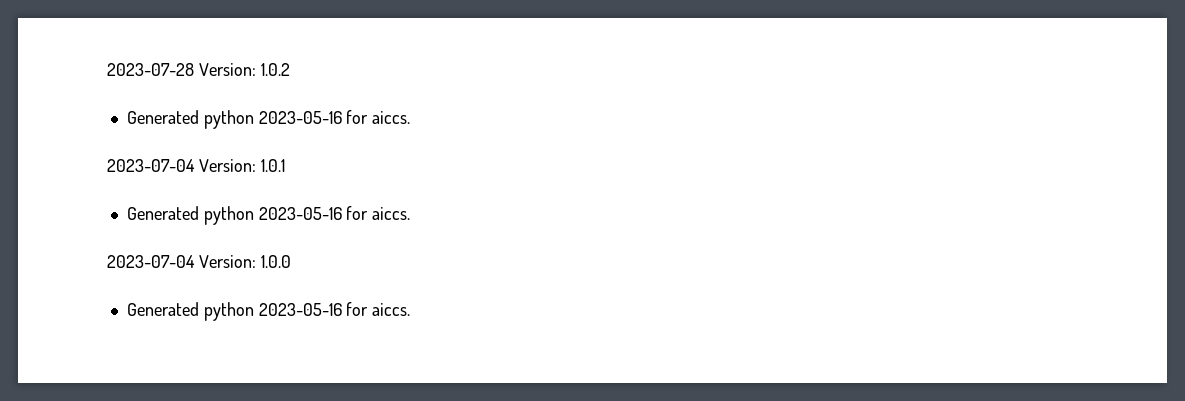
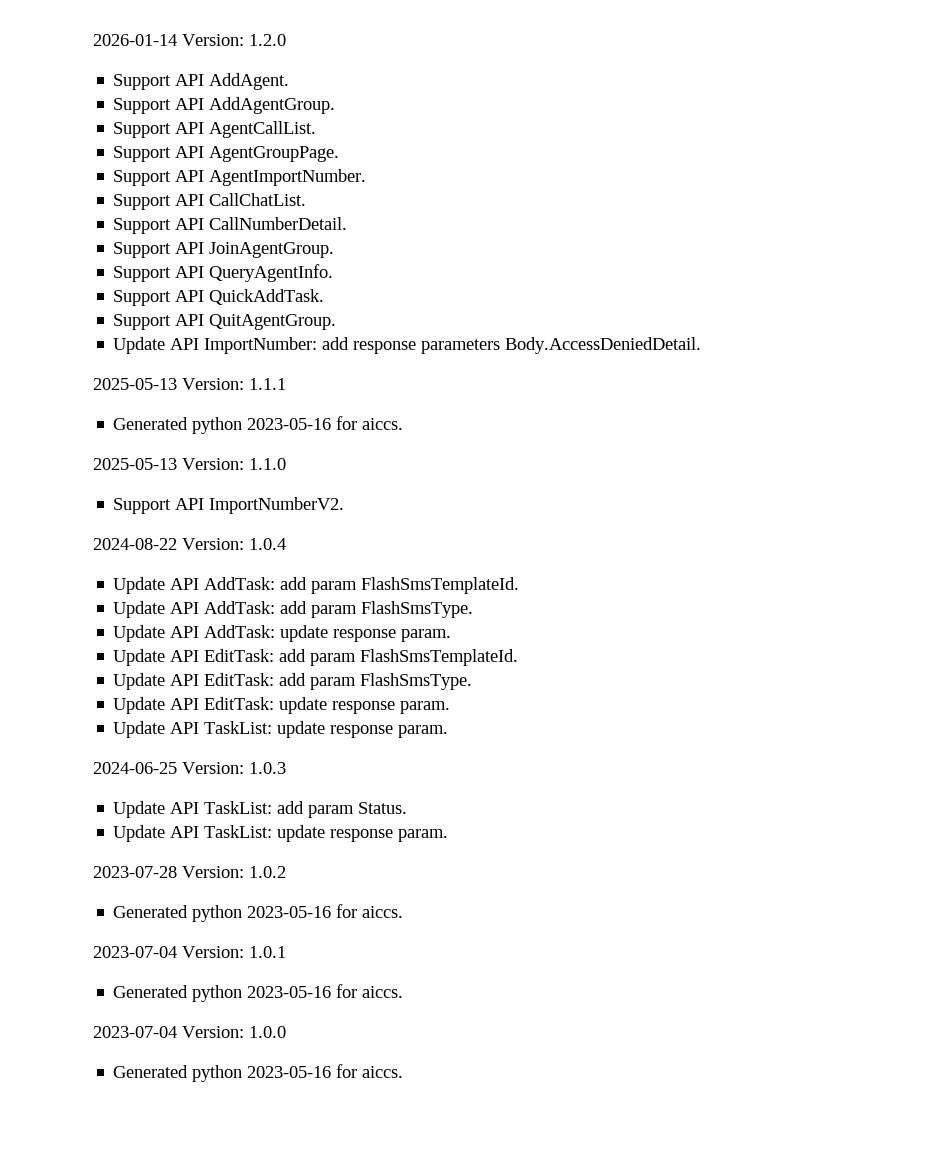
(107, 69) none -> [93,34,286,46] [113,73,290,90] [113,97,336,114] [113,121,317,138] [113,146,340,162] [113,169,367,186] [113,193,307,210] [113,217,348,234] [113,242,335,258] [113,264,334,282] [113,289,325,306] [113,314,337,330] [113,337,702,354] [93,378,286,390] [113,416,404,434] [93,458,286,470] [113,497,345,514] [93,538,286,550] [113,577,520,594] [113,601,474,618] [113,625,452,642] [113,649,519,666] [113,673,473,690] [113,697,451,714] [113,721,449,738] [93,762,286,774] [113,801,408,818] [113,825,449,842] 2026-01-14 Version: 1.2.0 // Support API AddAgent. // Support API AddAgentGroup. // Support API AgentCallList. // Support API AgentGroupPage. // Support API AgentImportNumber. // Support API CallChatList. // Support API CallNumberDetail. // Support API JoinAgentGroup. // Support API QueryAgentInfo. // Support API QuickAddTask. // Support API QuitAgentGroup. // Update API ImportNumber: add response parameters Body.AccessDeniedDetail. // 2025-05-13 Version: 1.1.1 // Generated python 2023-05-16 for aiccs. // 2025-05-13 Version: 1.1.0 // Support API ImportNumberV2. // 2024-08-22 Version: 1.0.4 // Update API AddTask: add param FlashSmsTemplateId. // Update API AddTask: add param FlashSmsType. // Update API AddTask: update response param. // Update API EditTask: add param FlashSmsTemplateId. // Update API EditTask: add param FlashSmsType. // Update API EditTask: update response param. // Update API TaskList: update response param. // 2024-06-25 Version: 1.0.3 // Update API TaskList: add param Status. // Update API TaskList: update response param. //

